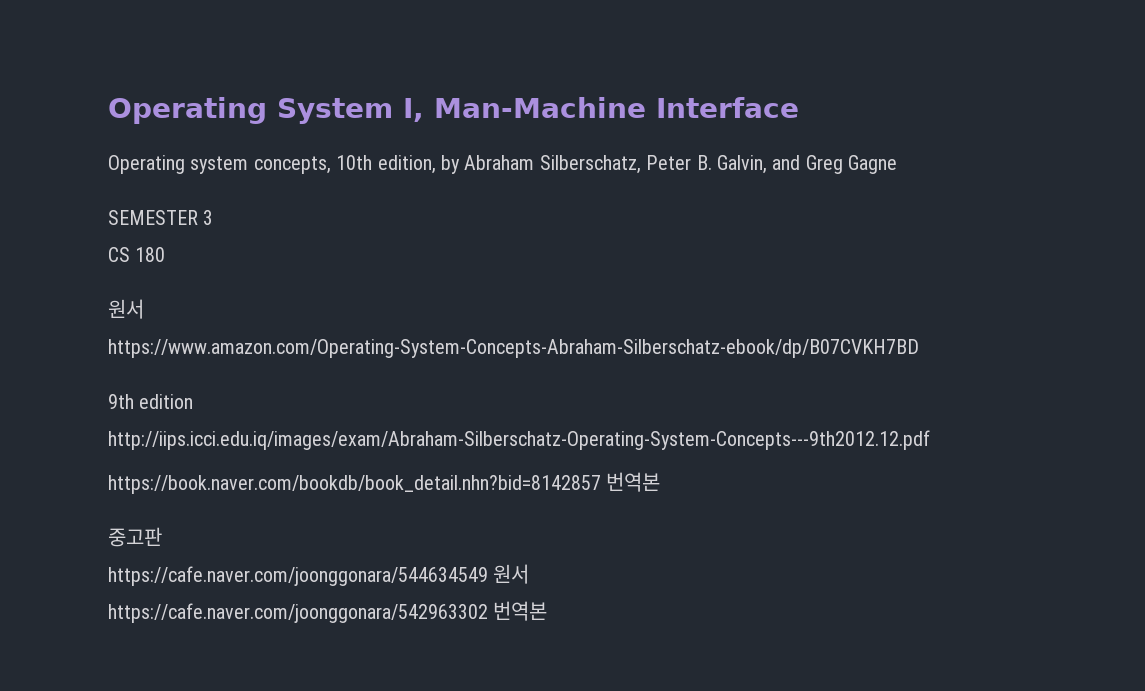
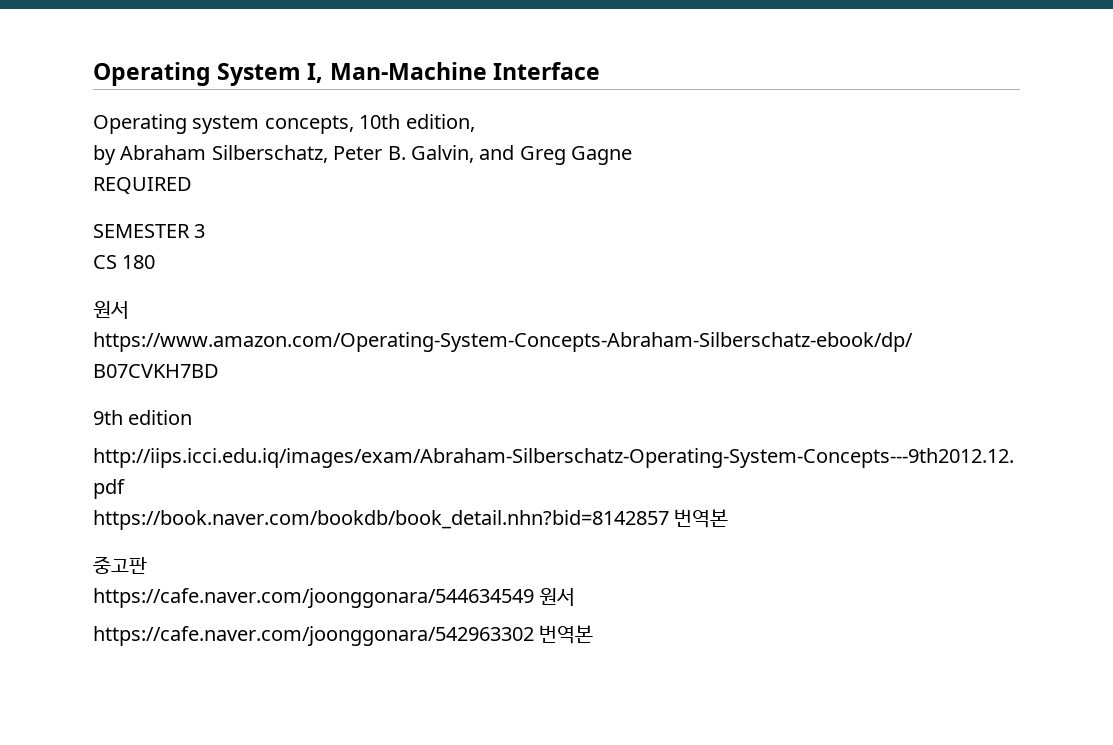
(436, 164) none -> (475, 123) //
(898, 164) none -> [93,177,192,194] // REQUIRED

